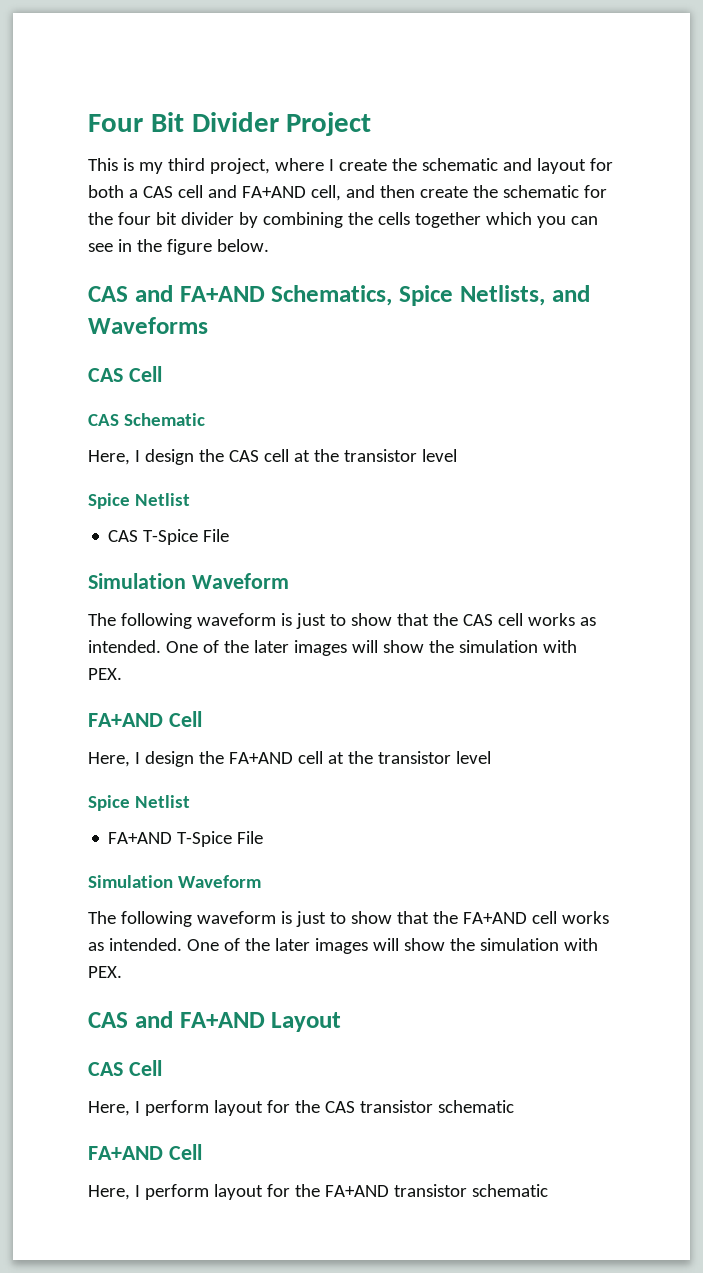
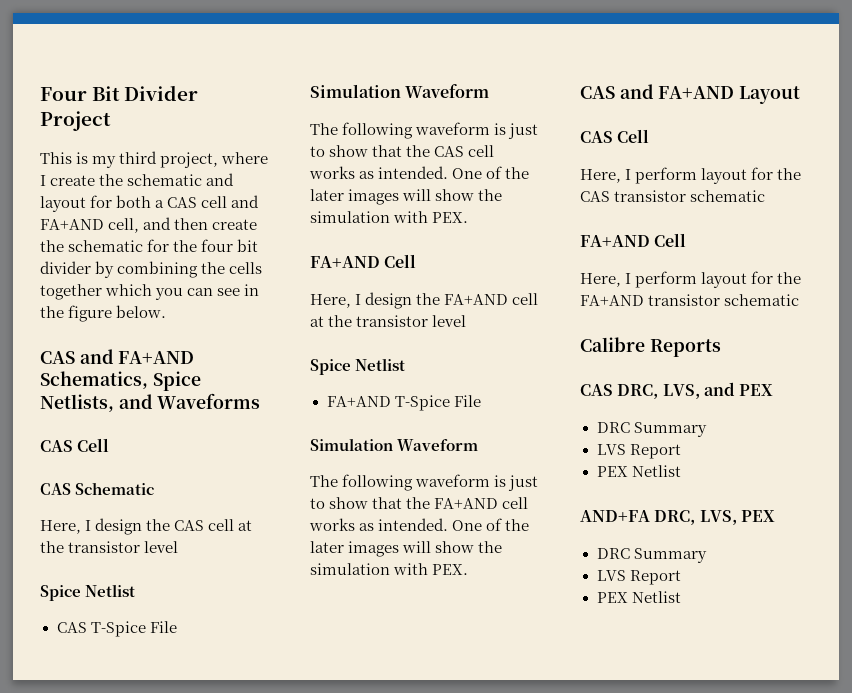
(548, 1190) none -> [580,337,721,357] [580,382,774,399] [596,422,707,437] [596,444,681,459] [596,465,681,477] [580,510,775,525] [596,548,707,563] [596,570,681,585] [596,591,681,603] // Calibre Reports // CAS DRC, LVS, and PEX // DRC Summary // LVS Report // PEX Netlist // AND+FA DRC, LVS, PEX // DRC Summary // LVS Report // PEX Netlist

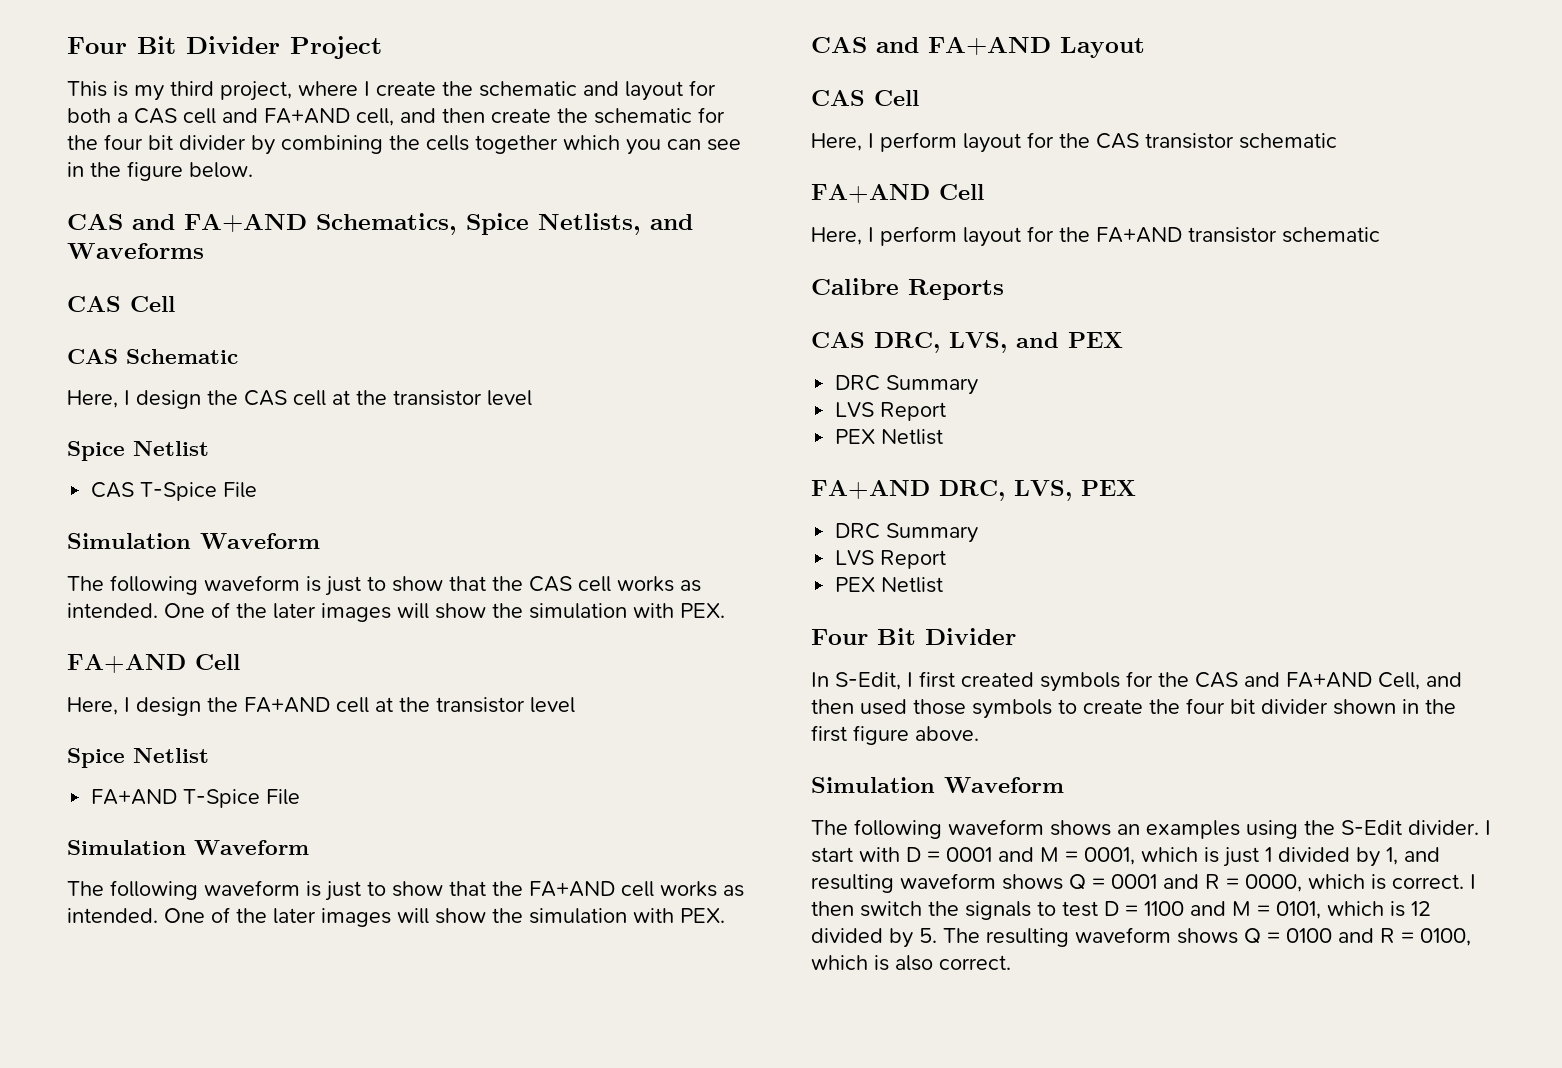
[580,510,650,522] AND+FA -> [811,480,930,499] FA+AND
(681, 597) none -> [811,628,1016,645] [811,671,1462,692] [811,698,1456,719] [811,725,979,745] [811,777,1064,793] [811,819,1491,839] [811,847,1440,867] [811,873,1476,893] [811,901,1431,920] [811,927,1471,948] [811,955,1011,971] // Four Bit Divider // In S-Edit, I first created symbols for the CAS and FA+AND Cell, and then used those symbols to create the four bit divider shown in the first figure above. // Simulation Waveform // The following waveform shows an examples using the S-Edit divider. I start with D = 0001 and M = 0001, which is just 1 divided by 1, and resulting waveform shows Q = 0001 and R = 0000, which is correct. I then switch the signals to test D = 1100 and M = 0101, which is 12 divided by 5. The resulting waveform shows Q = 0100 and R = 0100, which is also correct.

